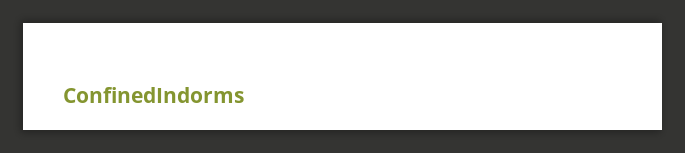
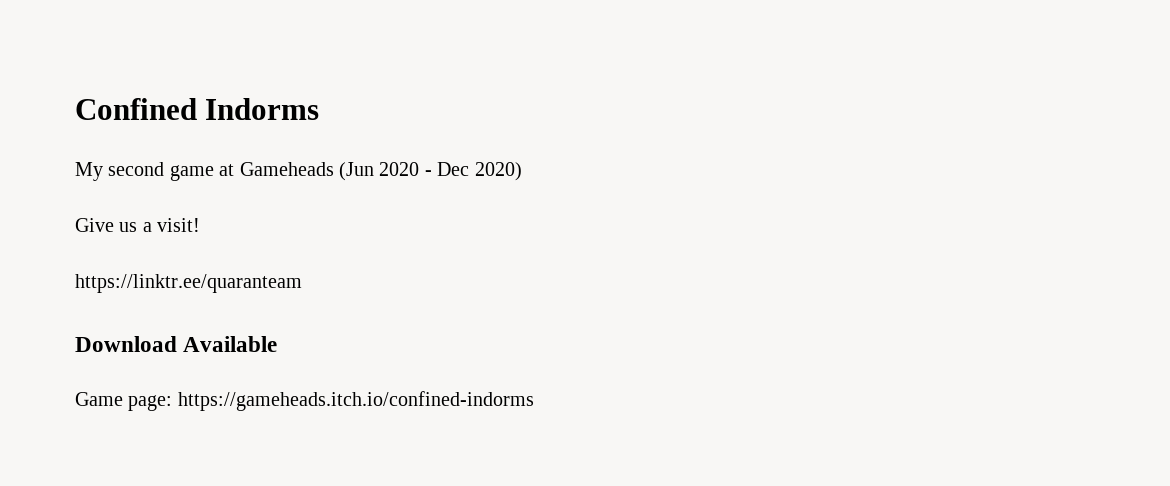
[63,87,244,103] ConfinedIndorms -> [75,98,320,120] [75,162,522,181] [75,218,201,232] [75,274,302,293] [75,336,278,352] [75,391,534,411] Confined Indorms // My second game at Gameheads (Jun 2020 - Dec 2020) // Give us a visit! // https://linktr.ee/quaranteam // Download Available // Game page: https://gameheads.itch.io/confined-indorms

